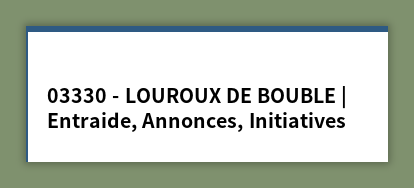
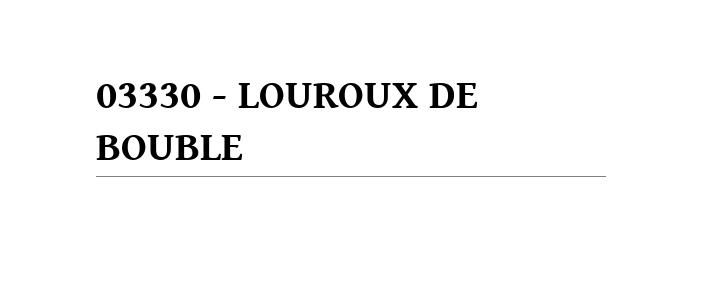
[341,86,348,109] [47,112,346,132] | Entraide, Annonces, Initiatives -> (243, 147) none

